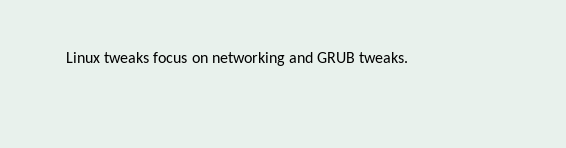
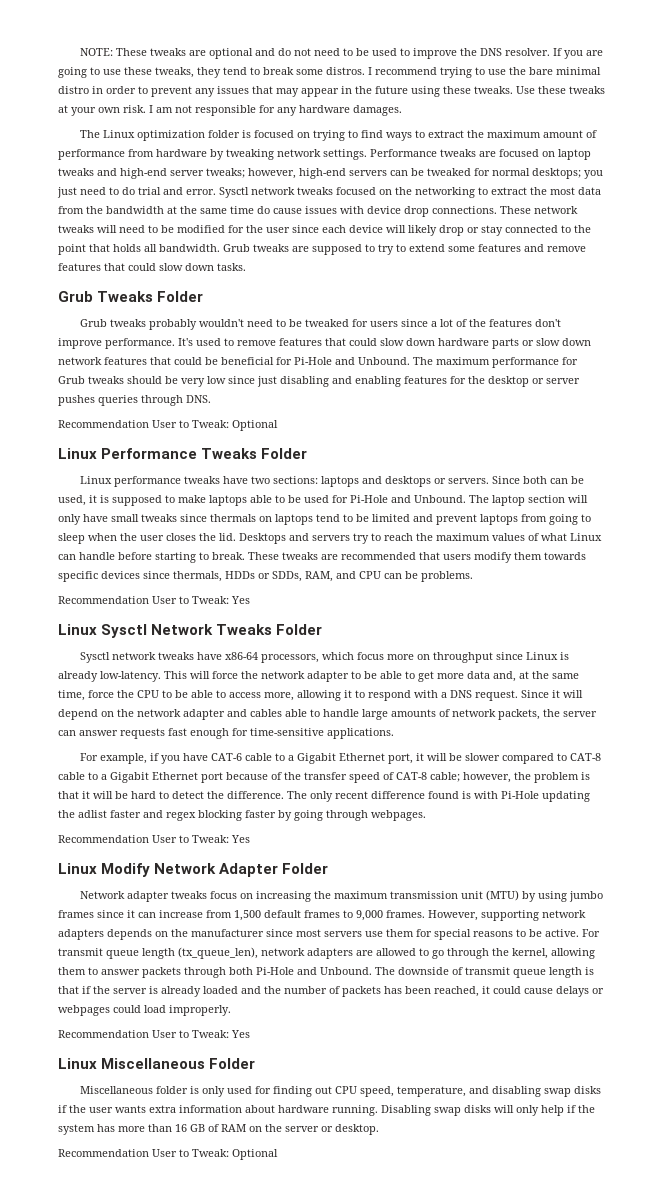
[66,52,409,66] Linux tweaks focus on networking and GRUB tweaks. -> [79,48,603,59] [58,67,601,78] [58,86,605,97] [58,105,402,116] [79,130,597,141] [58,149,591,160] [58,168,603,179] [57,187,601,198] [58,206,578,217] [58,225,591,236] [58,244,586,255] [58,263,246,271] [58,291,204,302] [79,319,561,330] [58,338,591,349] [58,357,578,368] [58,376,580,387] [58,395,211,406] [58,420,278,431] [58,448,308,459] [79,476,584,487] [58,495,588,506] [58,514,591,525] [58,533,602,544] [58,552,586,563] [58,571,473,582] [58,596,250,604] [58,624,323,638] [79,652,569,663] [58,671,579,682] [58,690,583,701] [58,709,597,720] [58,728,394,739] [79,753,601,764] [58,772,590,783] [58,791,590,802] [58,810,426,821] [58,835,250,843] [58,863,329,877] [79,890,603,902] [58,910,586,921] [58,929,600,940] [58,947,595,959] [58,967,594,978] [58,986,604,997] [58,1005,231,1016] [58,1030,250,1038] [58,1058,256,1069] [79,1086,601,1097] [58,1105,595,1116] [58,1124,379,1135] [58,1149,278,1160] NOTE: These tweaks are optional and do not need to be used to improve the DNS resolver. If you are going to use these tweaks, they tend to break some distros. I recommend trying to use the bare minimal distro in order to prevent any issues that may appear in the future using these tweaks. Use these tweaks at your own risk. I am not responsible for any hardware damages. // The Linux optimization folder is focused on trying to find ways to extract the maximum amount of performance from hardware by tweaking network settings. Performance tweaks are focused on laptop tweaks and high-end server tweaks; however, high-end servers can be tweaked for normal desktops; you just need to do trial and error. Sysctl network tweaks focused on the networking to extract the most data from the bandwidth at the same time do cause issues with device drop connections. These network tweaks will need to be modified for the user since each device will likely drop or stay connected to the point that holds all bandwidth. Grub tweaks are supposed to try to extend some features and remove features that could slow down tasks. // Grub Tweaks Folder // Grub tweaks probably wouldn't need to be tweaked for users since a lot of the features don't improve performance. It's used to remove features that could slow down hardware parts or slow down network features that could be beneficial for Pi-Hole and Unbound. The maximum performance for Grub tweaks should be very low since just disabling and enabling features for the desktop or server pushes queries through DNS. // Recommendation User to Tweak: Optional // Linux Performance Tweaks Folder // Linux performance tweaks have two sections: laptops and desktops or servers. Since both can be used, it is supposed to make laptops able to be used for Pi-Hole and Unbound. The laptop section will only have small tweaks since thermals on laptops tend to be limited and prevent laptops from going to sleep when the user closes the lid. Desktops and servers try to reach the maximum values of what Linux can handle before starting to break. These tweaks are recommended that users modify them towards specific devices since thermals, HDDs or SDDs, RAM, and CPU can be problems. // Recommendation User to Tweak: Yes // Linux Sysctl Network Tweaks Folder // Sysctl network tweaks have x86-64 processors, which focus more on throughput since Linux is already low-latency. This will force the network adapter to be able to get more data and, at the same time, force the CPU to be able to access more, allowing it to respond with a DNS request. Since it will depend on the network adapter and cables able to handle large amounts of network packets, the server can answer requests fast enough for time-sensitive applications. // For example, if you have CAT-6 cable to a Gigabit Ethernet port, it will be slower compared to CAT-8 cable to a Gigabit Ethernet port because of the transfer speed of CAT-8 cable; however, the problem is that it will be hard to detect the difference. The only recent difference found is with Pi-Hole updating the adlist faster and regex blocking faster by going through webpages. // Recommendation User to Tweak: Yes // Linux Modify Network Adapter Folder // Network adapter tweaks focus on increasing the maximum transmission unit (MTU) by using jumbo frames since it can increase from 1,500 default frames to 9,000 frames. However, supporting network adapters depends on the manufacturer since most servers use them for special reasons to be active. For transmit queue length (tx_queue_len), network adapters are allowed to go through the kernel, allowing them to answer packets through both Pi-Hole and Unbound. The downside of transmit queue length is that if the server is already loaded and the number of packets has been reached, it could cause delays or webpages could load improperly. // Recommendation User to Tweak: Yes // Linux Miscellaneous Folder // Miscellaneous folder is only used for finding out CPU speed, temperature, and disabling swap disks if the user wants extra information about hardware running. Disabling swap disks will only help if the system has more than 16 GB of RAM on the server or desktop. // Recommendation User to Tweak: Optional

